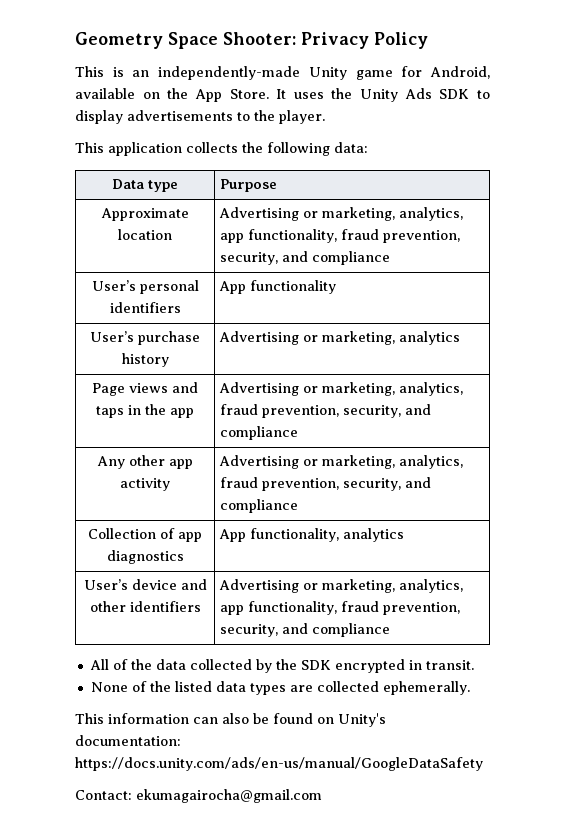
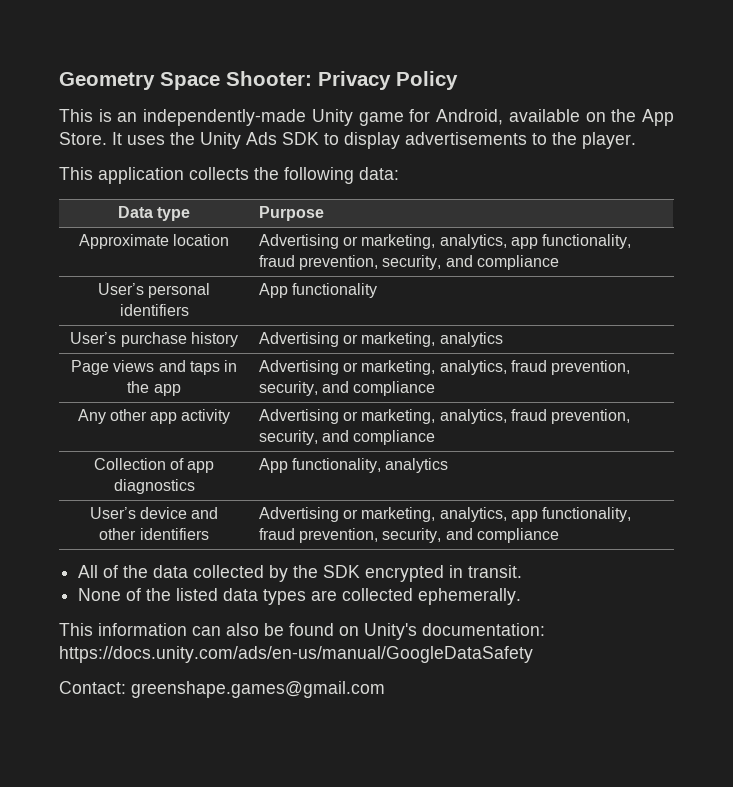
[136,789,322,803] ekumagairocha@gmail.com -> [131,681,385,698] greenshape.games@gmail.com

